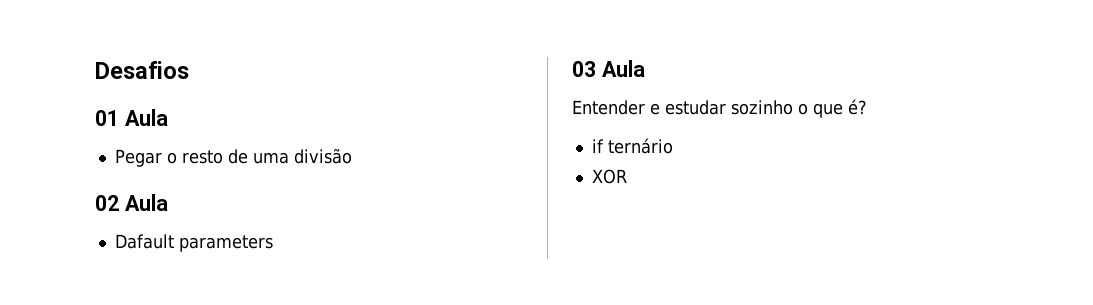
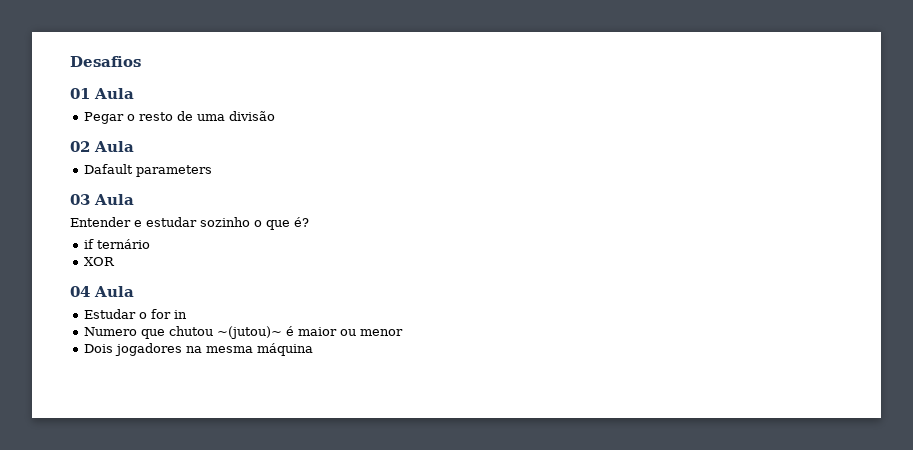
(627, 176) none -> [70,286,134,297] [84,309,188,319] [84,326,404,339] [84,343,314,356] // 04 Aula // Estudar o for in // Numero que chutou ~(jutou)~ é maior ou menor // Dois jogadores na mesma máquina

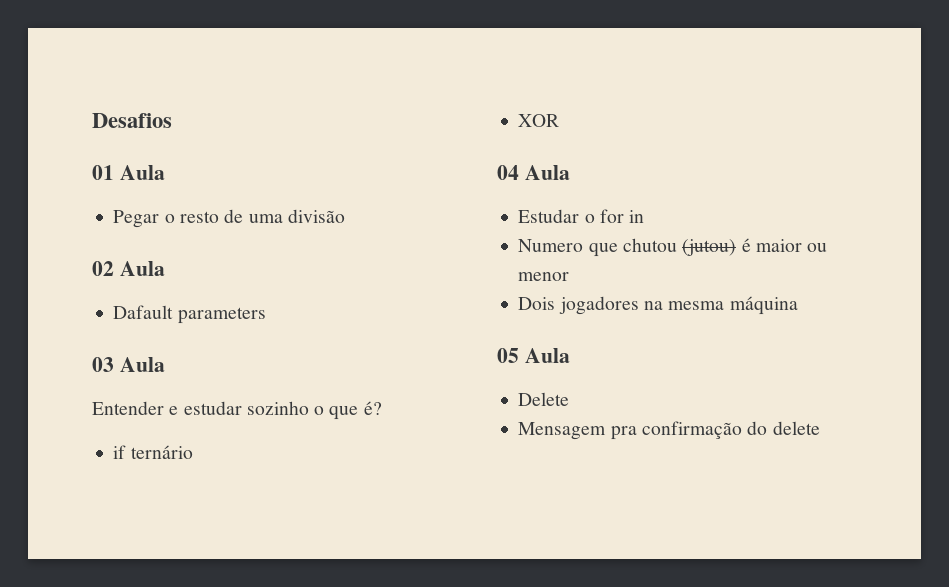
[217,326,283,339] ~(jutou)~ -> [682,239,737,256] (jutou)
(314, 349) none -> [497,348,570,363] [518,392,570,406] [518,421,820,440] // 05 Aula // Delete // Mensagem pra confirmação do delete

